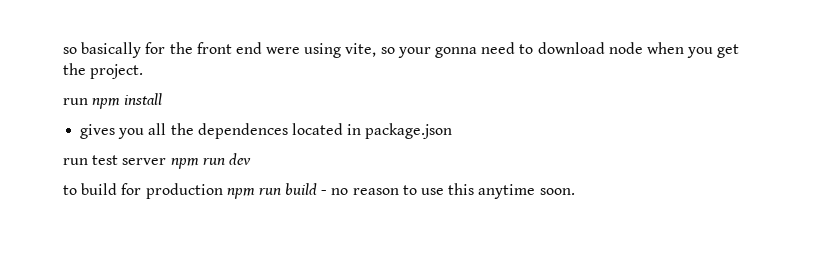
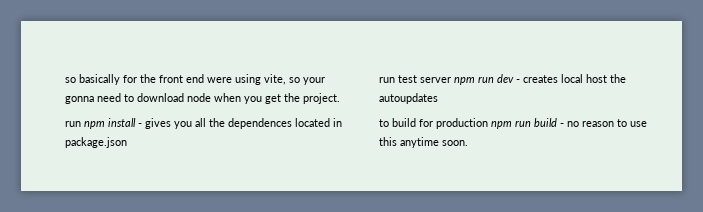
(163, 99) // -> [138,123,142,127] -
(251, 159) none -> [516,74,626,83] [379,93,438,104] - creates local host the autoupdates

